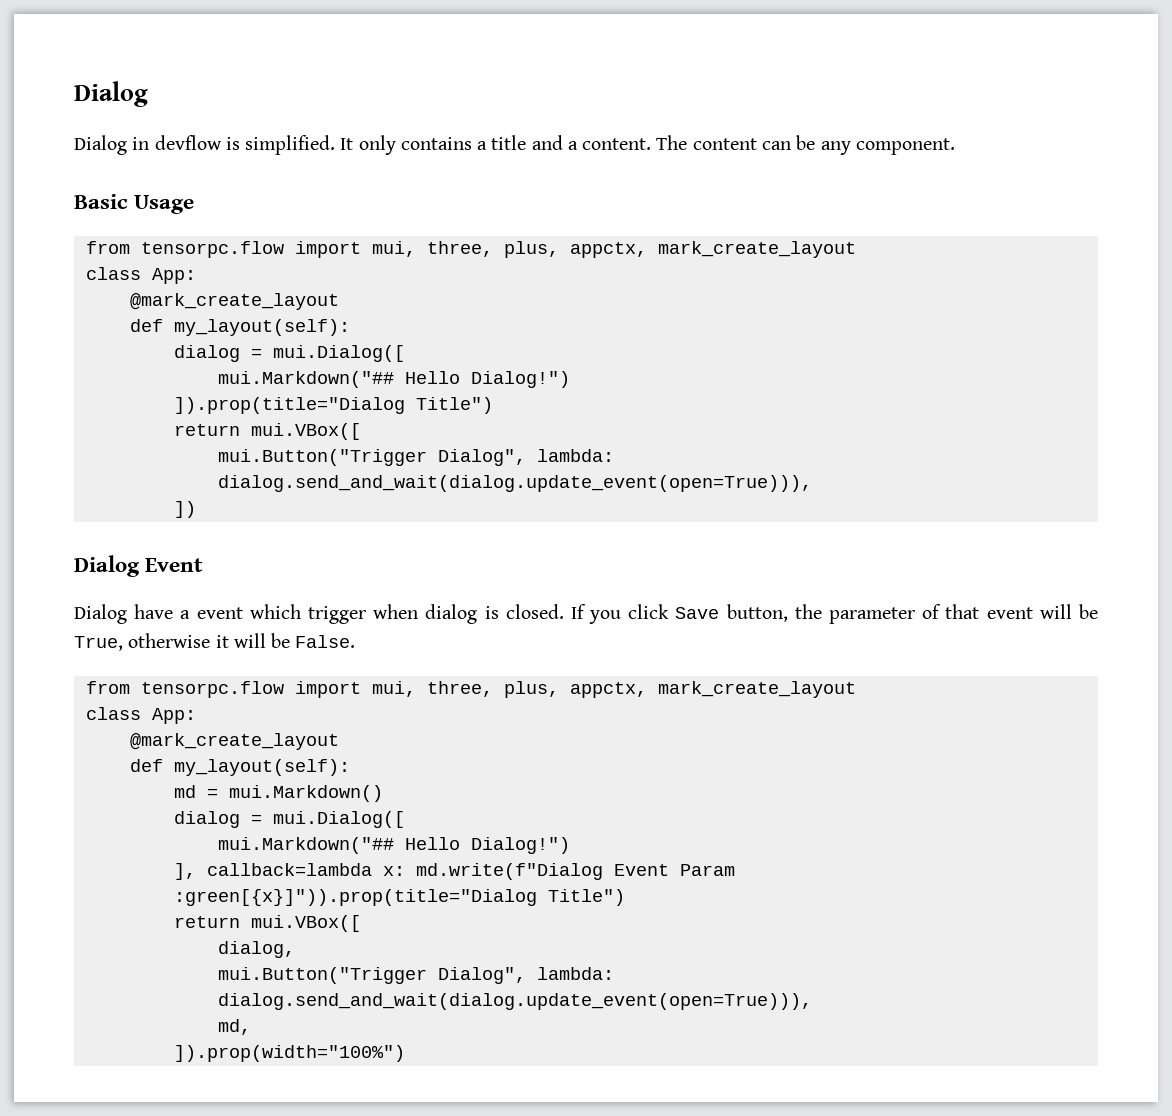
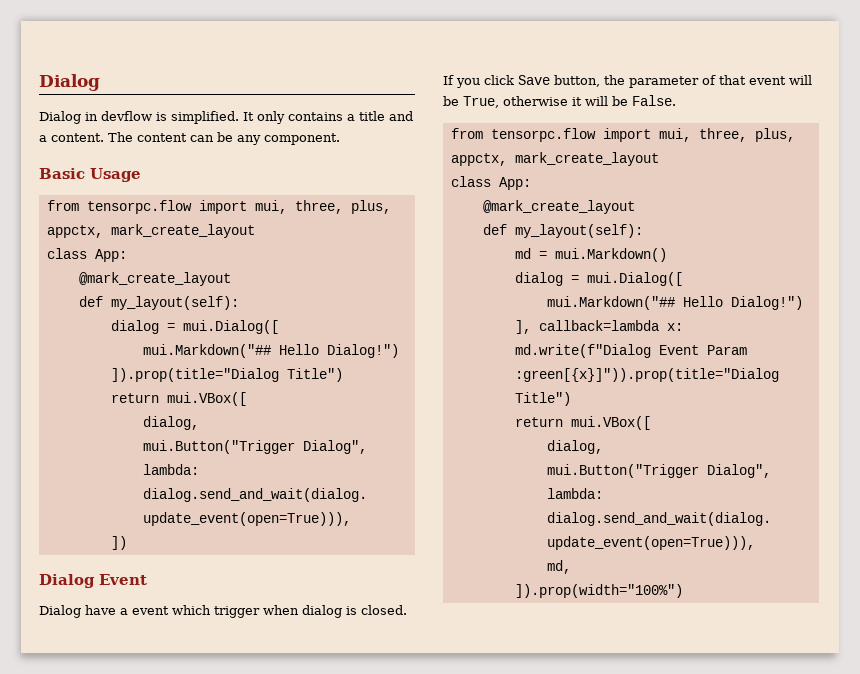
(361, 431) none -> [142,416,199,430] // dialog,

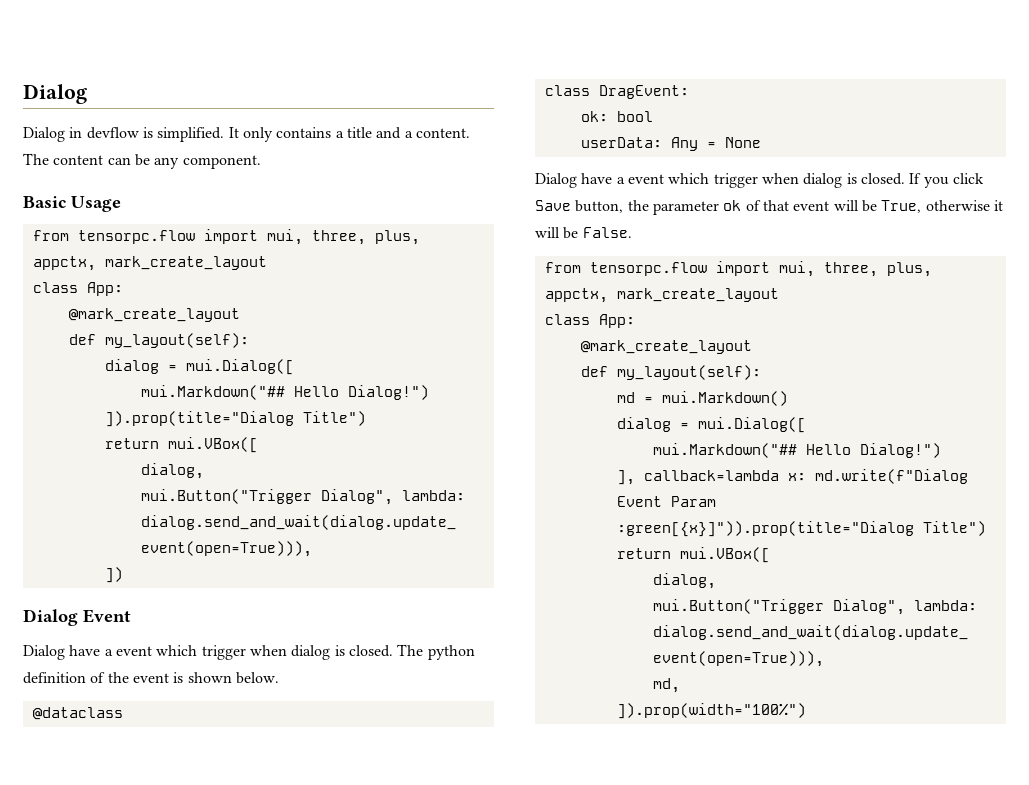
(147, 579) none -> [23,644,475,660] [23,672,279,684] [32,707,123,720] [544,85,689,99] [580,111,653,122] [580,137,761,151] // Dialog have a event which trigger when dialog is closed. The python definition of the event is shown below. // @dataclass // class DragEvent: // ok: bool // userData: Any = None
(699, 82) none -> [723,200,742,211] ok

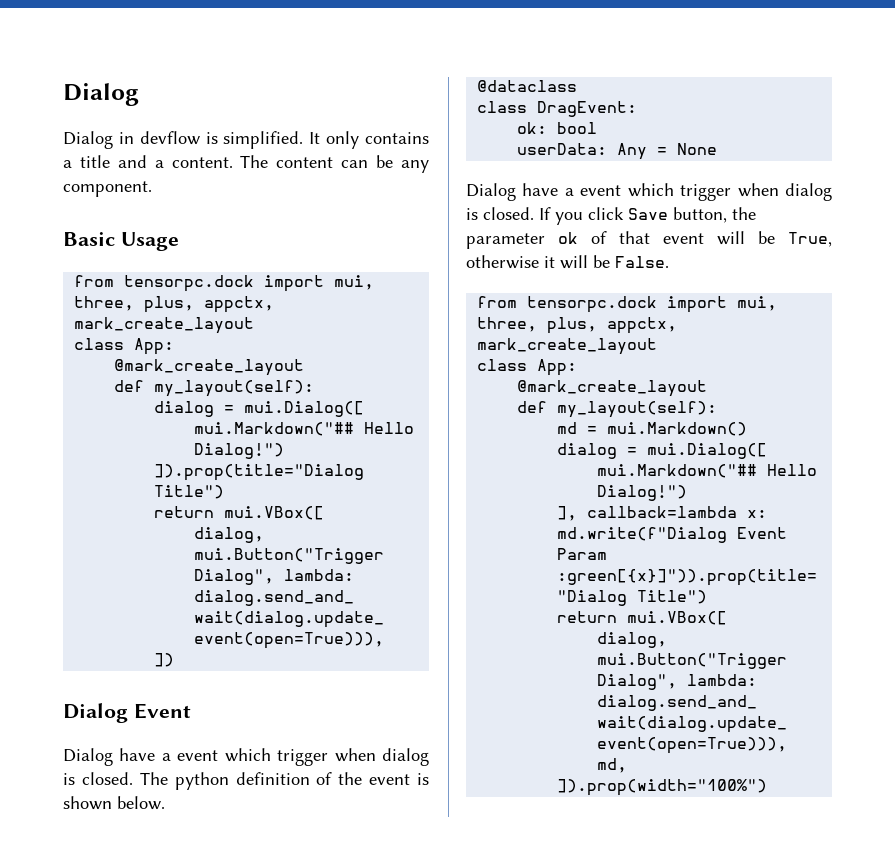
[77,230,195,244] tensorpc.flow -> [124,275,255,292] tensorpc.dock
[589,262,707,276] tensorpc.flow -> [527,296,658,313] tensorpc.dock

